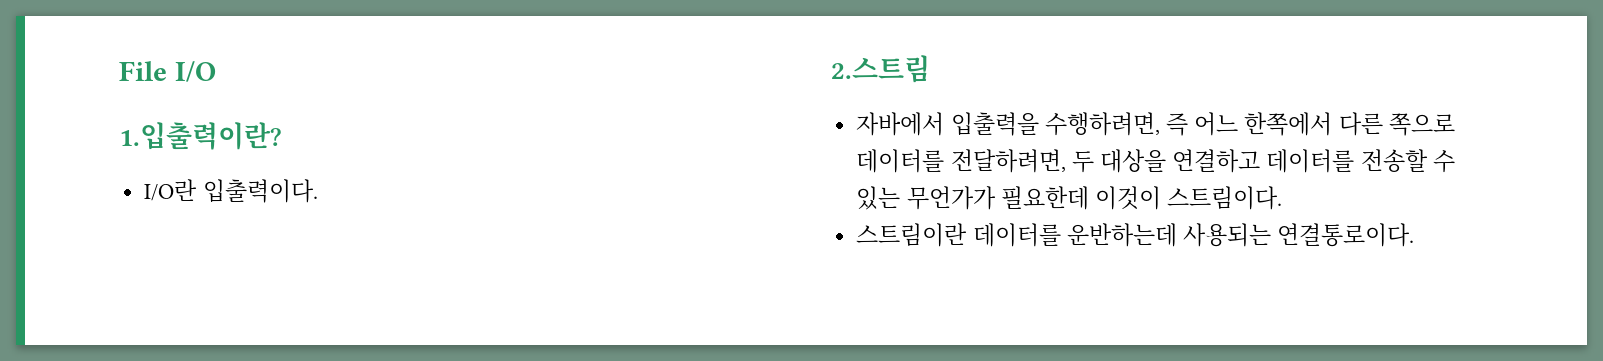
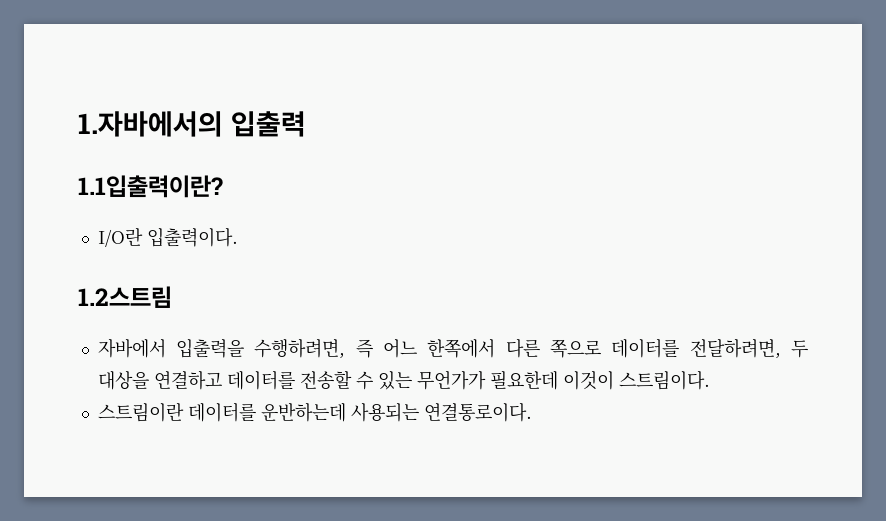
[119,61,216,82] [119,122,282,150] File I/O // 1.입출력이란? -> [78,111,306,137] [78,175,223,198] 1.자바에서의 입출력 // 1.1입출력이란?
[831,55,930,83] 2.스트림 -> [78,286,172,308] 1.2스트림

